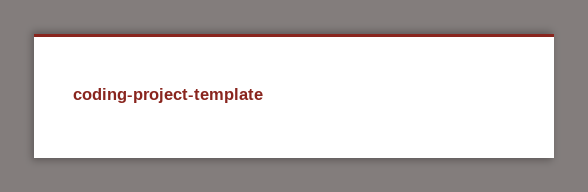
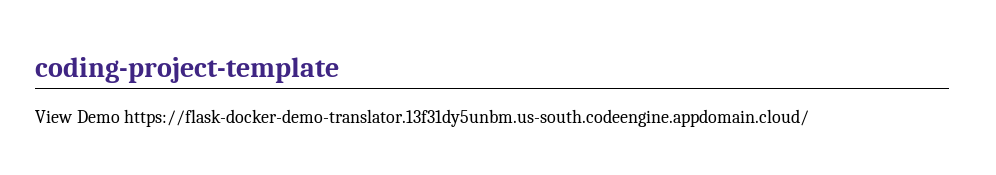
(263, 95) none -> [35,109,810,127] // View Demo https://flask-docker-demo-translator.13f31dy5unbm.us-south.codeengine.appdomain.cloud/

